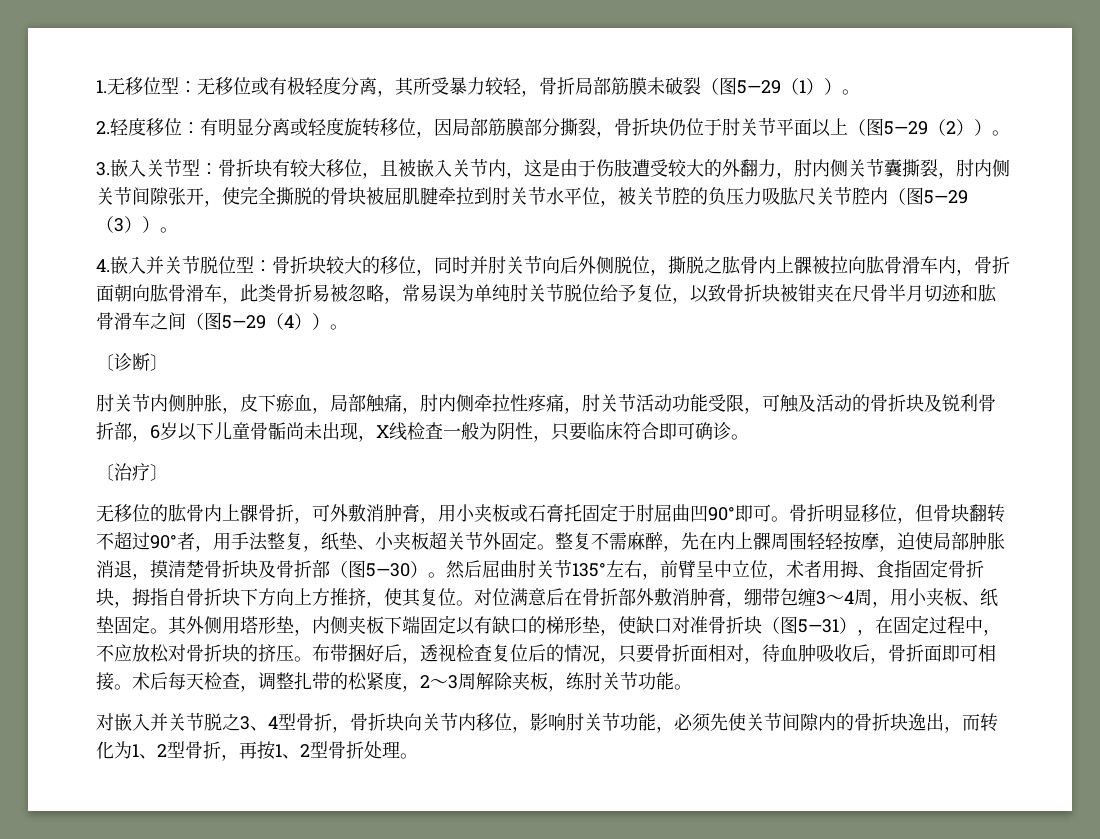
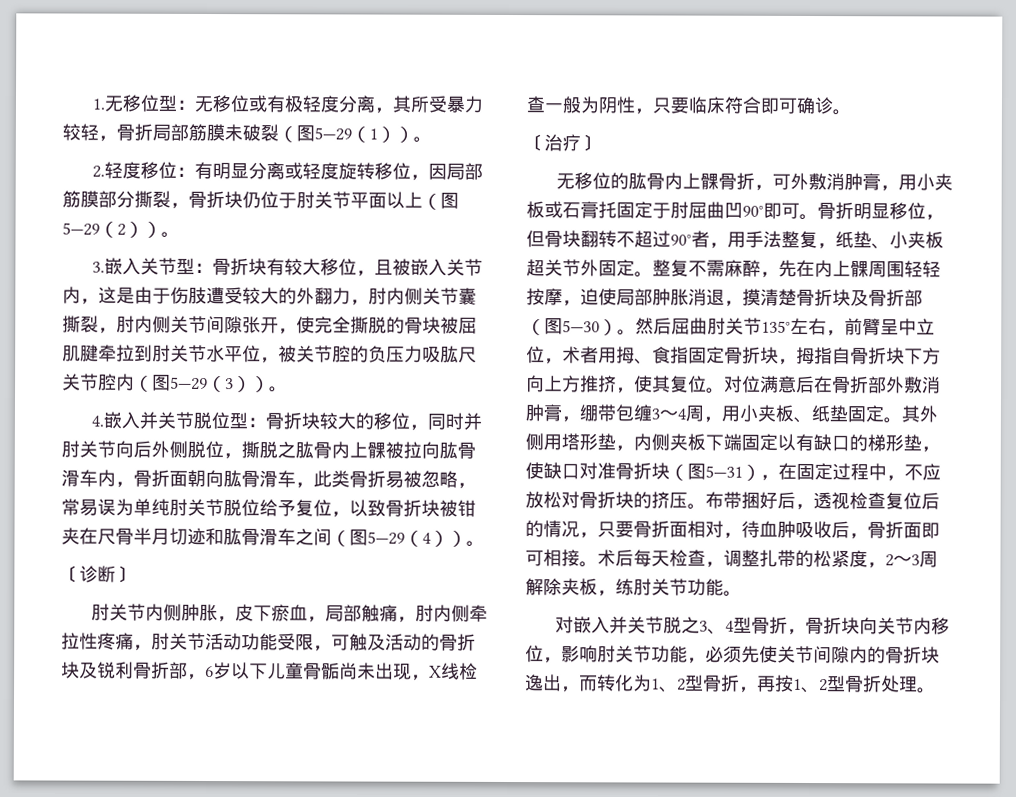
[425,422,443,439] 査 -> [526,96,546,114] 查
[474,644,492,661] 査 -> [867,492,886,510] 查

